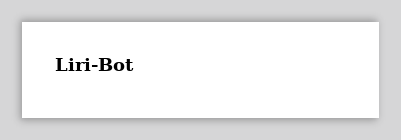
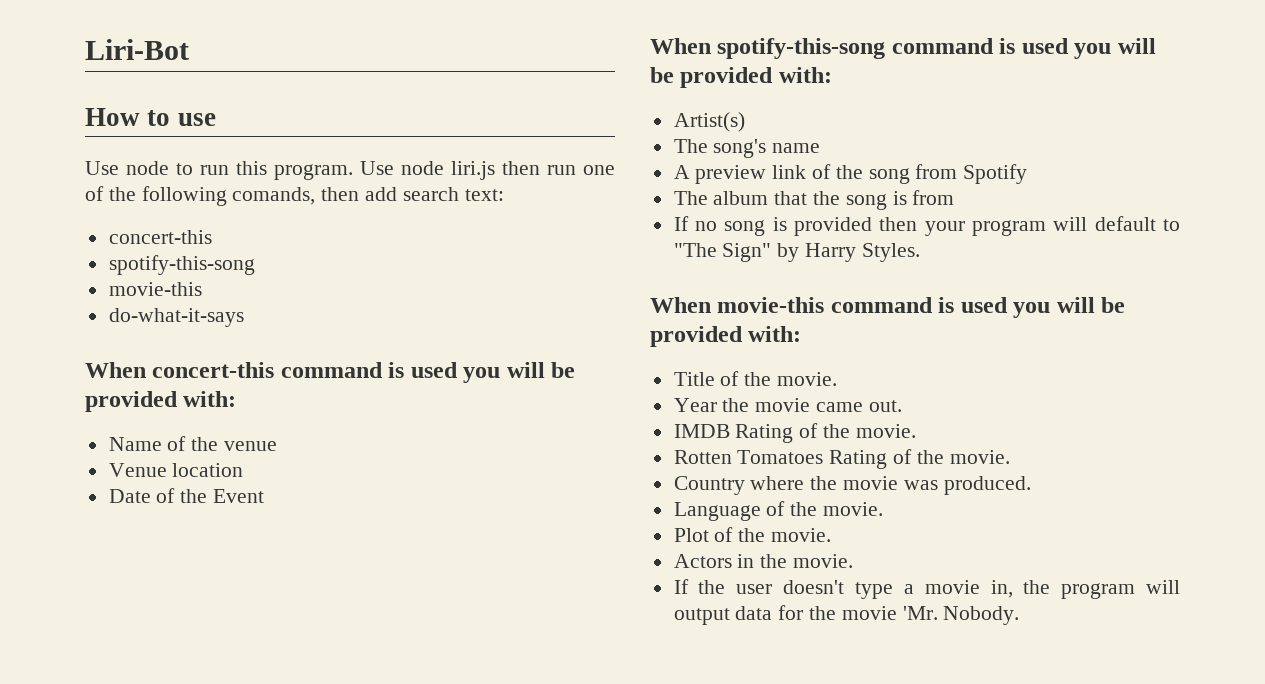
(134, 64) none -> [85,108,216,126] [85,161,615,180] [85,186,504,206] [108,230,212,244] [108,255,255,275] [108,282,202,296] [108,308,244,327] [85,362,576,383] [85,391,237,412] [108,436,278,451] [108,463,244,477] [108,488,265,503] [650,38,1156,59] [650,67,832,88] [673,112,745,132] [673,139,821,158] [673,164,1028,184] [673,190,955,210] [673,216,1180,236] [673,243,920,262] [650,297,1126,318] [650,326,802,347] [673,371,838,386] [673,398,902,412] [673,423,916,443] [673,449,1010,469] [673,476,1031,495] [673,501,884,521] [673,527,832,542] [673,554,854,568] [673,579,1180,599] [673,605,1020,625] // How to use // Use node to run this program. Use node liri.js then run one of the following comands, then add search text: // concert-this // spotify-this-song // movie-this // do-what-it-says // When concert-this command is used you will be provided with: // Name of the venue // Venue location // Date of the Event // When spotify-this-song command is used you will be provided with: // Artist(s) // The song's name // A preview link of the song from Spotify // The album that the song is from // If no song is provided then your program will default to "The Sign" by Harry Styles. // When movie-this command is used you will be provided with: // Title of the movie. // Year the movie came out. // IMDB Rating of the movie. // Rotten Tomatoes Rating of the movie. // Country where the movie was produced. // Language of the movie. // Plot of the movie. // Actors in the movie. // If the user doesn't type a movie in, the program will output data for the movie 'Mr. Nobody.

